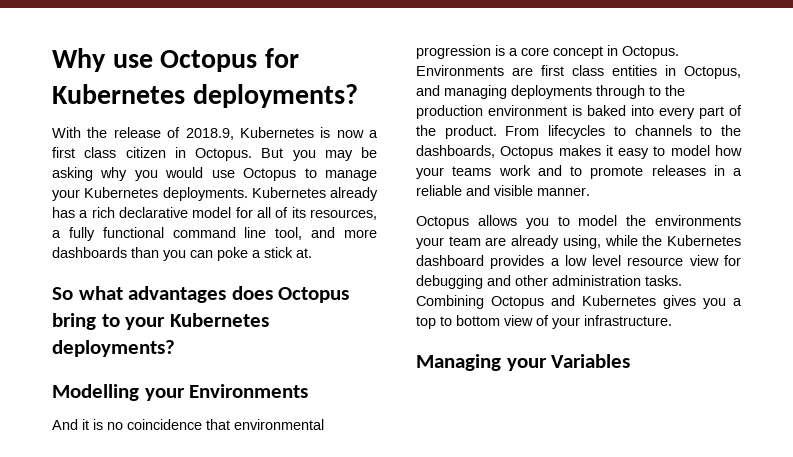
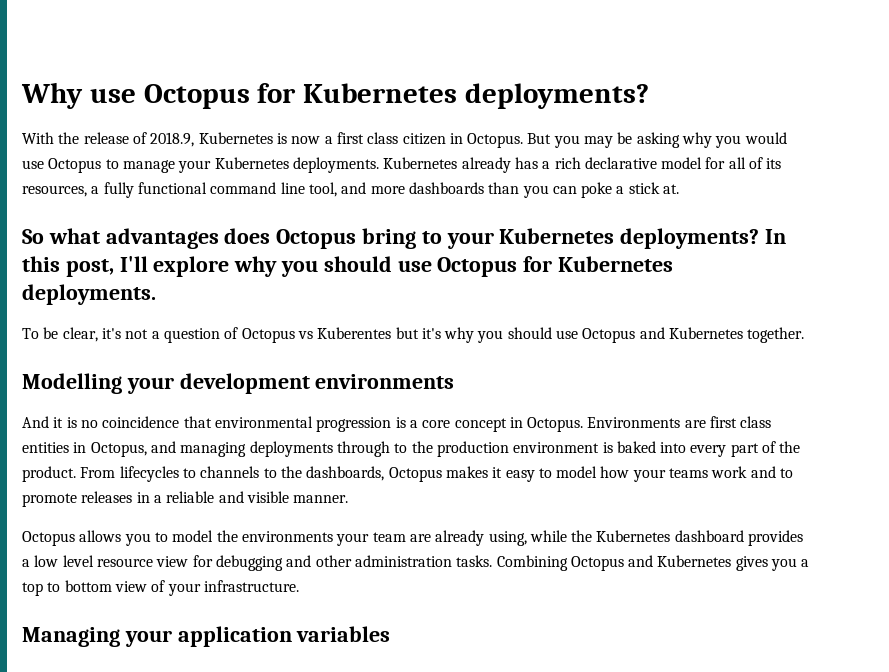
(175, 348) none -> [765,229,787,244] [22,256,674,277] [22,284,156,305] [22,327,805,343] In this post, I'll explore why you should use Octopus for Kubernetes deployments. // To be clear, it's not a question of Octopus vs Kuberentes but it's why you should use Octopus and Kubernetes together.
[189,384,309,398] Environments -> [179,373,455,394] development environments
[551,354,631,368] Variables -> [177,626,391,647] application variables

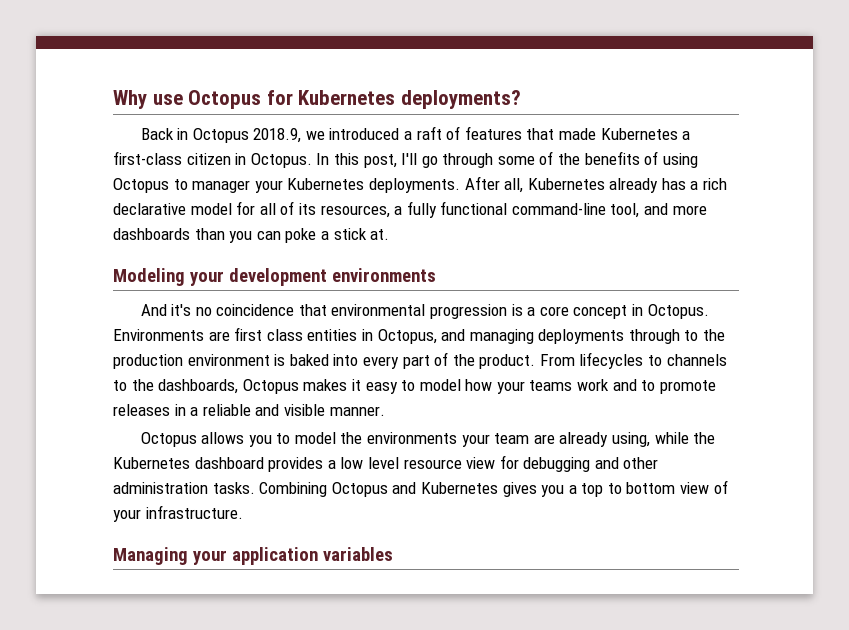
[22,132,787,148] [22,160,44,169] With the release of 2018.9, Kubernetes is now a first class citizen in Octopus. But you may be asking why you would use -> [140,126,691,143] [113,151,698,168] Back in Octopus 2018.9, we introduced a raft of features that made Kubernetes a first-class citizen in Octopus. In this post, I'll go through some of the benefits of using
[122,160,175,173] manage -> [192,180,251,193] manager
(379, 165) none -> [464,176,524,193] After all,
[210,182,305,194] command line -> [511,203,606,215] command-line
[22,228,787,249] [22,256,674,277] [22,284,156,305] [22,327,805,343] [22,373,122,394] So what advantages does Octopus bring to your Kubernetes deployments? In this post, I'll explore why you should use Octopus for Kubernetes deployments. // To be clear, it's not a question of Octopus vs Kuberentes but it's why you should use Octopus and Kubernetes together. // Modelling -> [113,268,185,286] Modeling
[53,417,77,428] it is -> [171,304,192,316] it's

